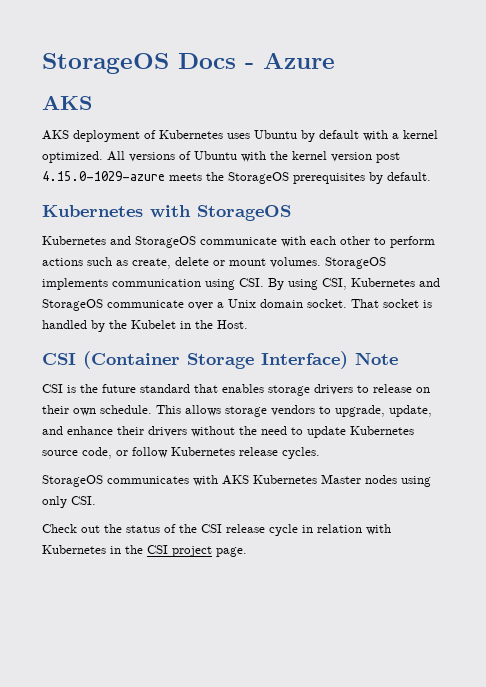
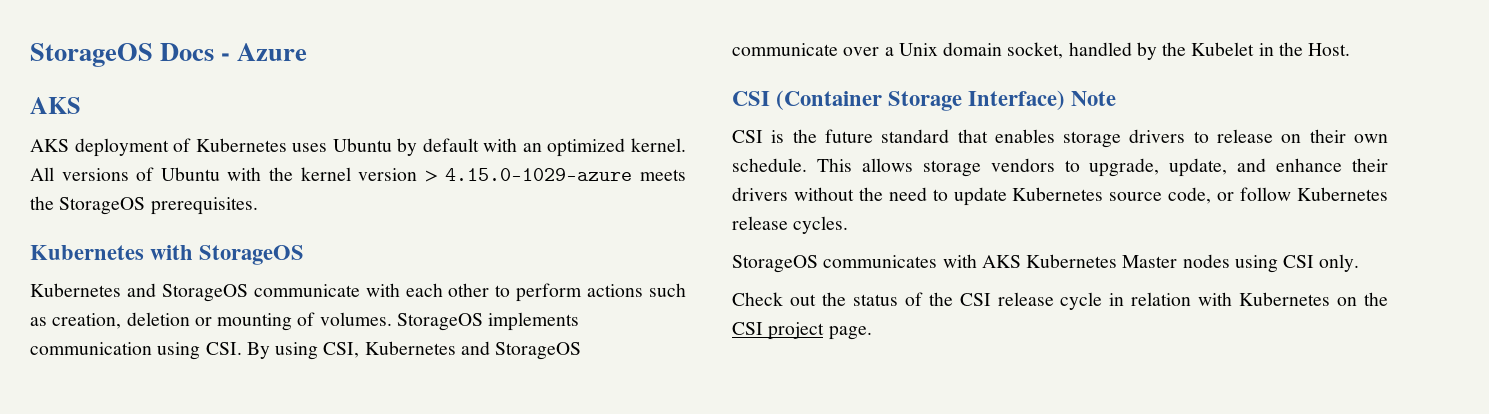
[392,130,438,139] [42,151,103,163] a kernel optimized. -> [522,138,687,157] an optimized kernel.
[376,152,400,163] post -> [424,170,438,182] >
[293,172,431,184] prerequisites by default. -> [150,197,258,215] prerequisites.
[132,257,266,269] create, delete or mount -> [52,312,316,331] creation, deletion or mounting of
[307,299,432,308] socket. That socket is -> [1007,42,1064,59] socket,
[42,496,96,508] only CSI. -> [1283,254,1360,272] CSI only.
[110,546,121,554] in -> [1337,297,1358,306] on

